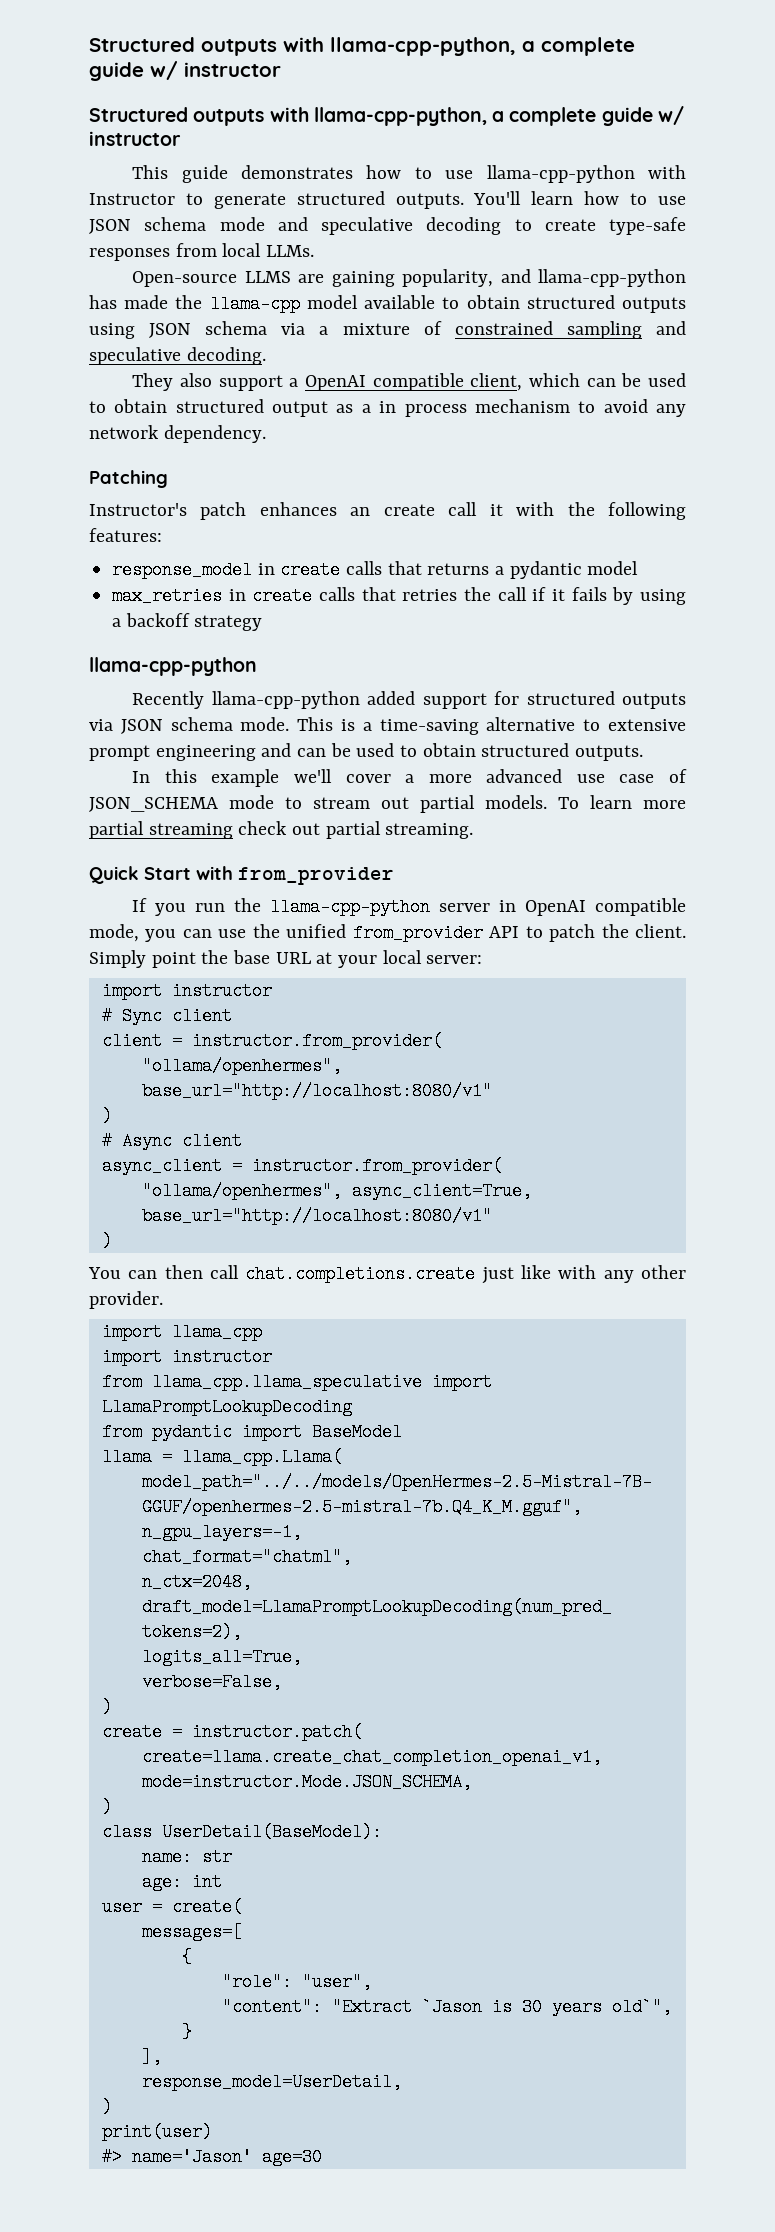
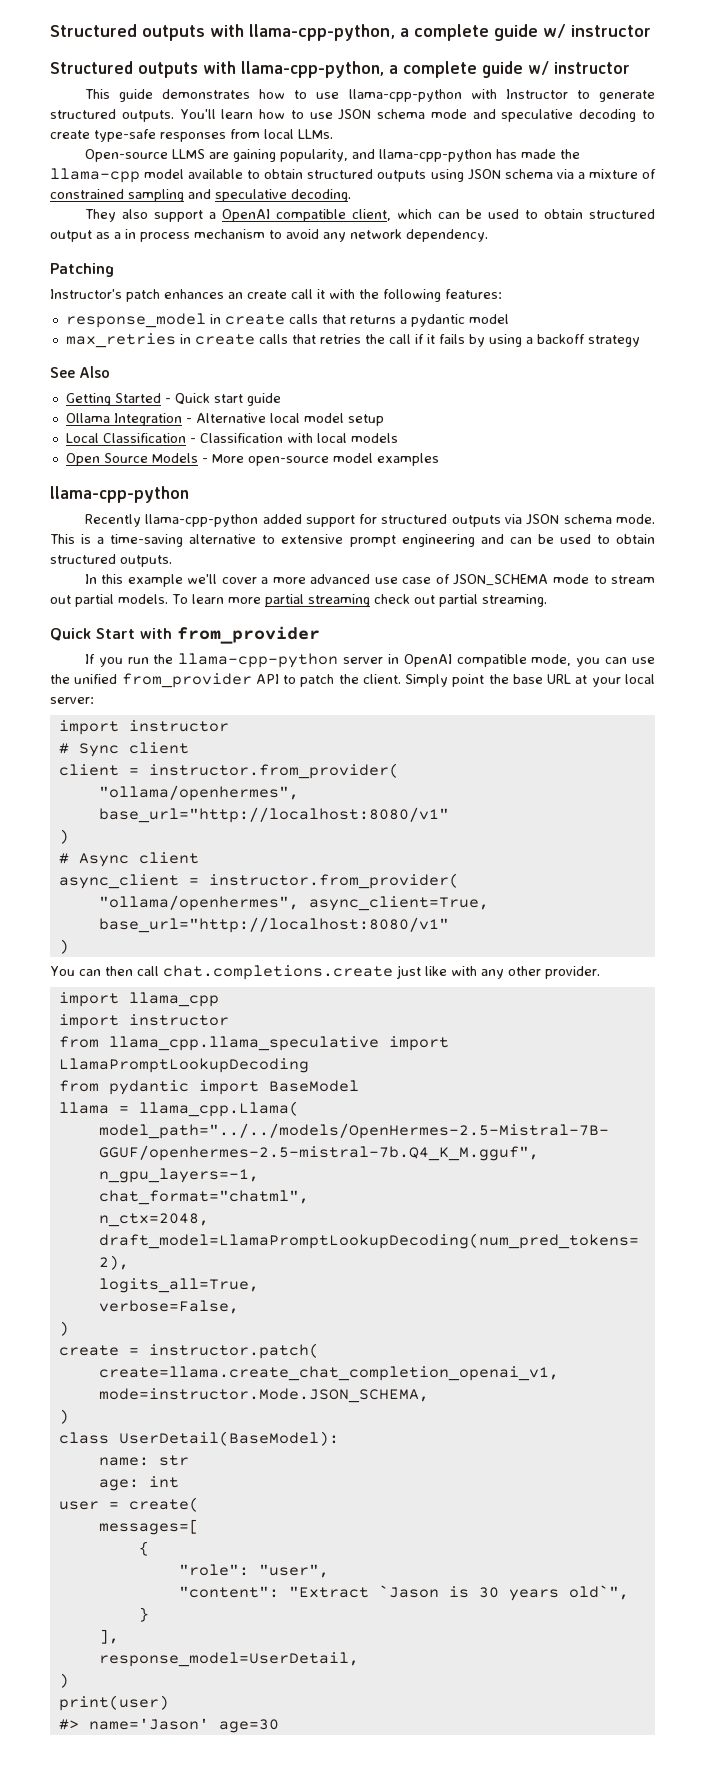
(263, 623) none -> [50,366,111,378] [65,393,281,406] [65,413,384,426] [65,433,398,443] [65,453,439,466] // See Also // Getting Started - Quick start guide // Ollama Integration - Alternative local model setup // Local Classification - Classification with local models // Open Source Models - More open-source model examples

